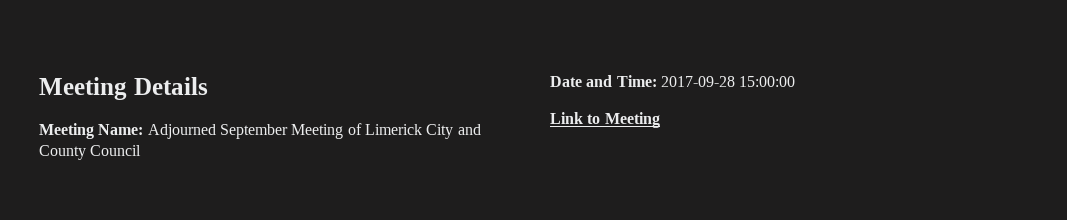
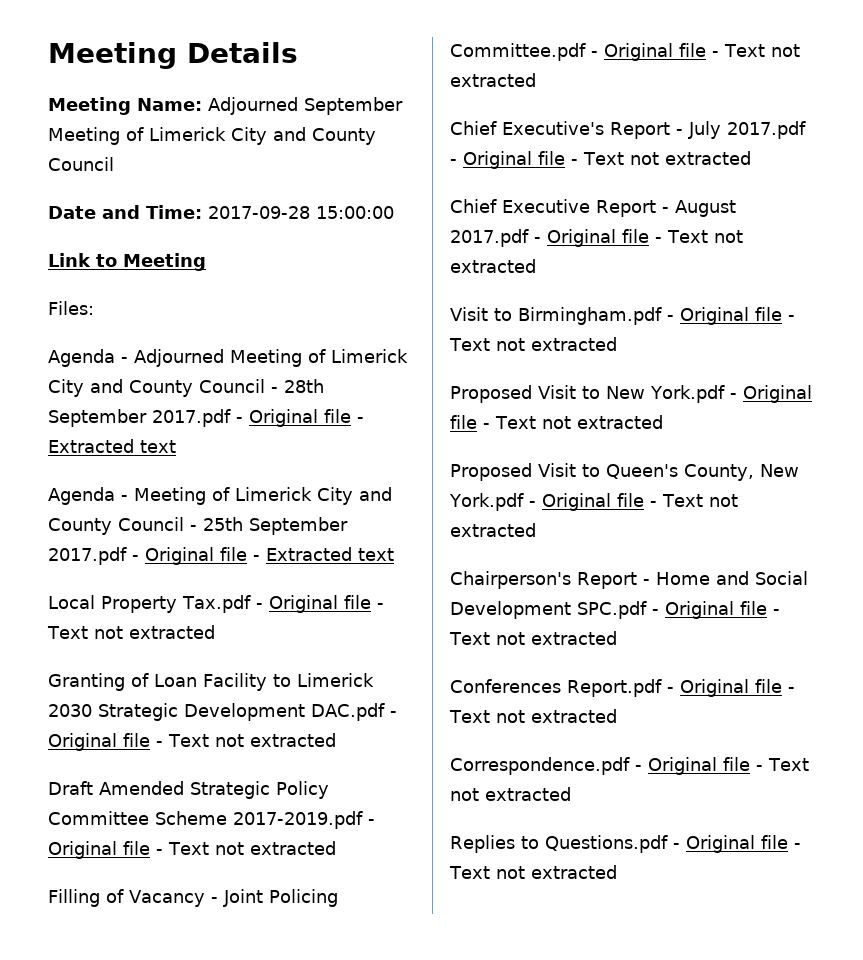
(660, 120) none -> [48,301,94,315] [48,349,408,367] [48,379,324,397] [48,409,364,427] [48,439,176,453] [48,487,392,505] [48,517,348,535] [48,547,394,565] [48,595,384,613] [47,625,215,639] [48,673,374,691] [48,703,397,721] [48,733,336,751] [48,781,329,799] [48,811,375,829] [48,841,336,859] [48,889,338,907] [450,43,800,61] [450,73,536,87] [450,121,806,139] [450,151,751,169] [450,199,736,217] [450,229,743,247] [450,259,536,273] [450,307,795,325] [449,337,617,351] [450,385,812,403] [450,415,663,429] [450,463,799,481] [449,493,738,511] [450,523,536,537] [450,571,808,589] [450,601,780,619] [449,631,617,645] [450,679,795,697] [449,709,617,723] [450,757,809,775] [450,787,571,801] [450,835,801,853] [449,865,617,879] // Files: // Agenda - Adjourned Meeting of Limerick City and County Council - 28th September 2017.pdf - Original file - Extracted text // Agenda - Meeting of Limerick City and County Council - 25th September 2017.pdf - Original file - Extracted text // Local Property Tax.pdf - Original file - Text not extracted // Granting of Loan Facility to Limerick 2030 Strategic Development DAC.pdf - Original file - Text not extracted // Draft Amended Strategic Policy Committee Scheme 2017-2019.pdf - Original file - Text not extracted // Filling of Vacancy - Joint Policing Committee.pdf - Original file - Text not extracted // Chief Executive's Report - July 2017.pdf - Original file - Text not extracted // Chief Executive Report - August 2017.pdf - Original file - Text not extracted // Visit to Birmingham.pdf - Original file - Text not extracted // Proposed Visit to New York.pdf - Original file - Text not extracted // Proposed Visit to Queen's County, New York.pdf - Original file - Text not extracted // Chairperson's Report - Home and Social Development SPC.pdf - Original file - Text not extracted // Conferences Report.pdf - Original file - Text not extracted // Correspondence.pdf - Original file - Text not extracted // Replies to Questions.pdf - Original file - Text not extracted

